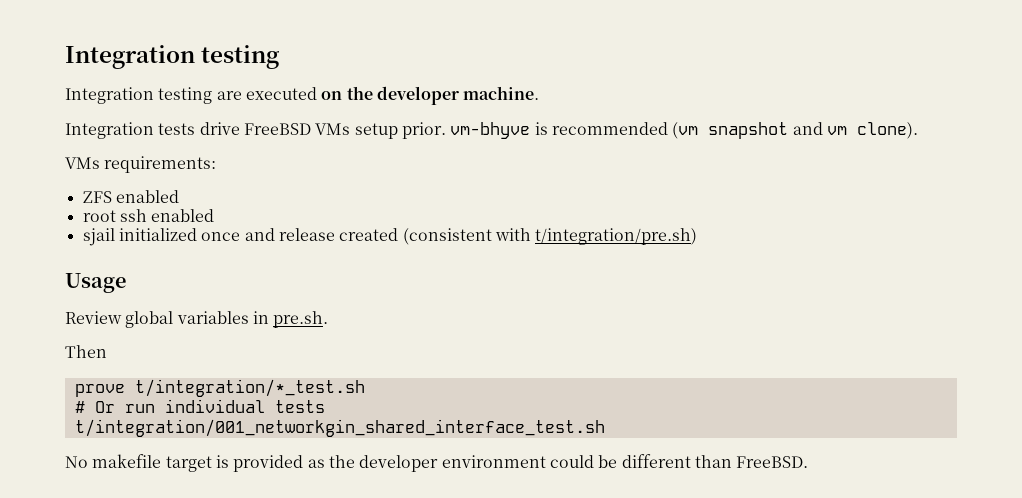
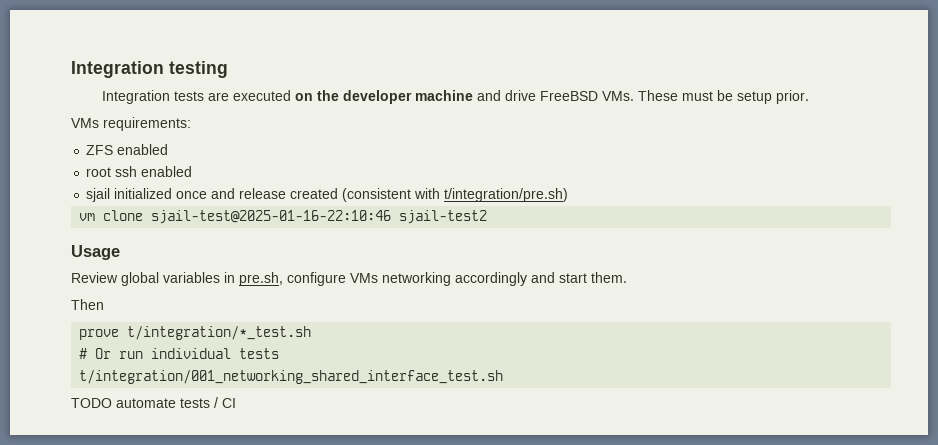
[158,87,213,104] testing -> [174,91,205,101] tests
[463,86,540,100] [65,122,918,139] machine. // Integration tests drive FreeBSD VMs setup prior. vm-bhyve is recommended (vm snapshot and vm clone). -> [415,90,810,104] machine and drive FreeBSD VMs. These must be setup prior.
(698, 236) none -> [79,210,488,224] // vm clone sjail-test@2025-01-16-22:10:46 sjail-test2
[273,311,329,328] pre.sh. -> [239,272,627,286] pre.sh, configure VMs networking accordingly and start them.
[74,419,605,437] [65,454,809,472] t/integration/001_networkgin_shared_interface_test.sh // No makefile target is provided as the developer environment could be different than FreeBSD. -> [79,370,504,384] [71,397,236,408] t/integration/001_networking_shared_interface_test.sh // TODO automate tests / CI

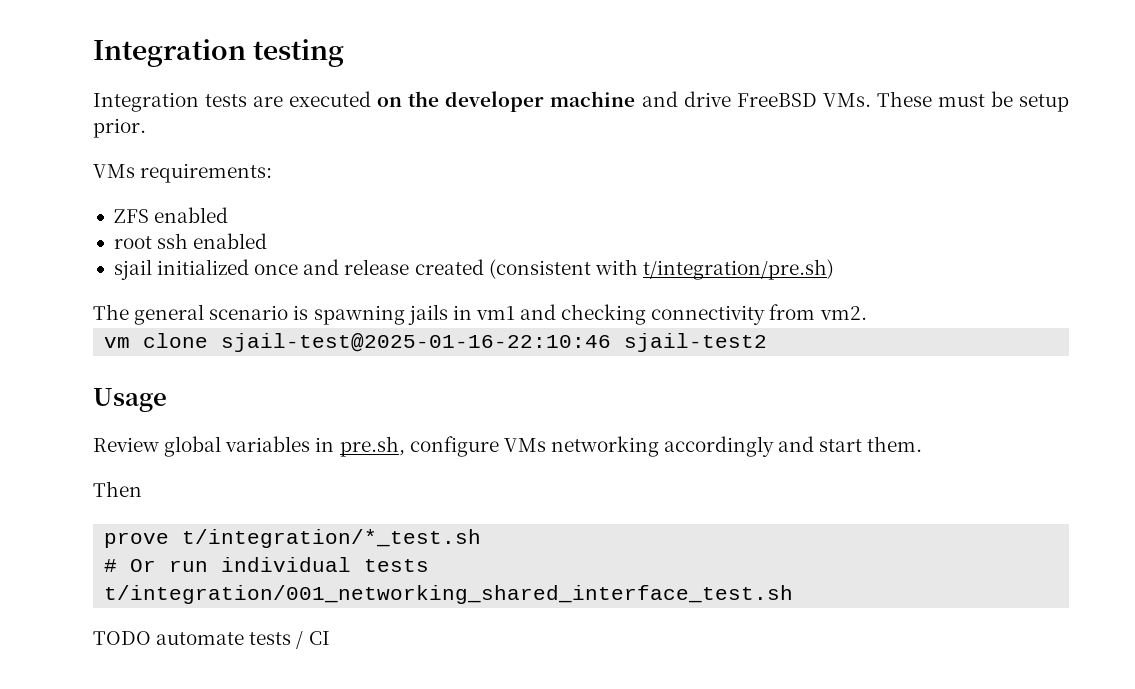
(569, 195) none -> [93,304,867,325] // The general scenario is spawning jails in vm1 and checking connectivity from vm2.

